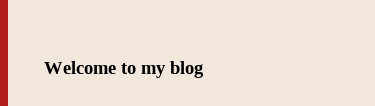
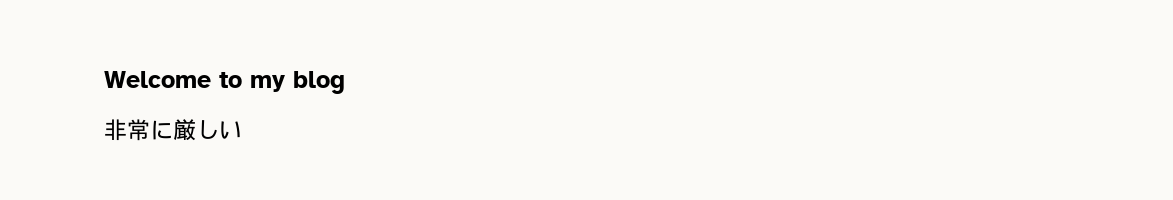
(204, 69) none -> [104,119,242,141] // 非常に厳しい

